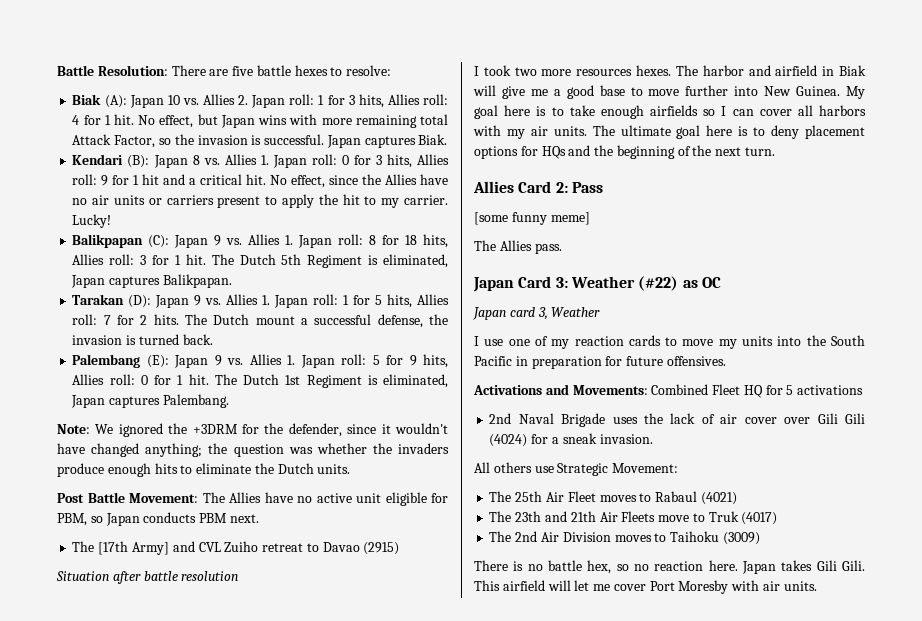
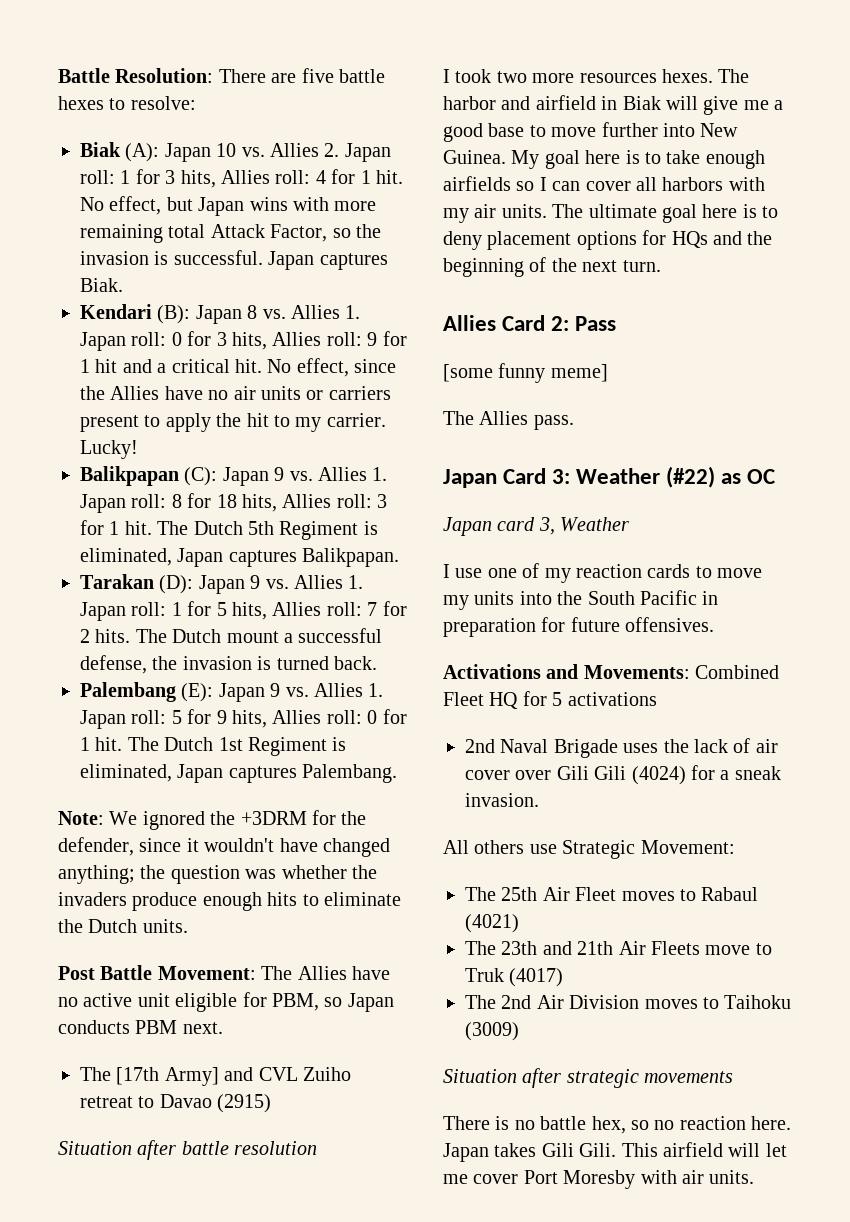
(760, 538) none -> [443,1068,734,1088] // Situation after strategic movements

